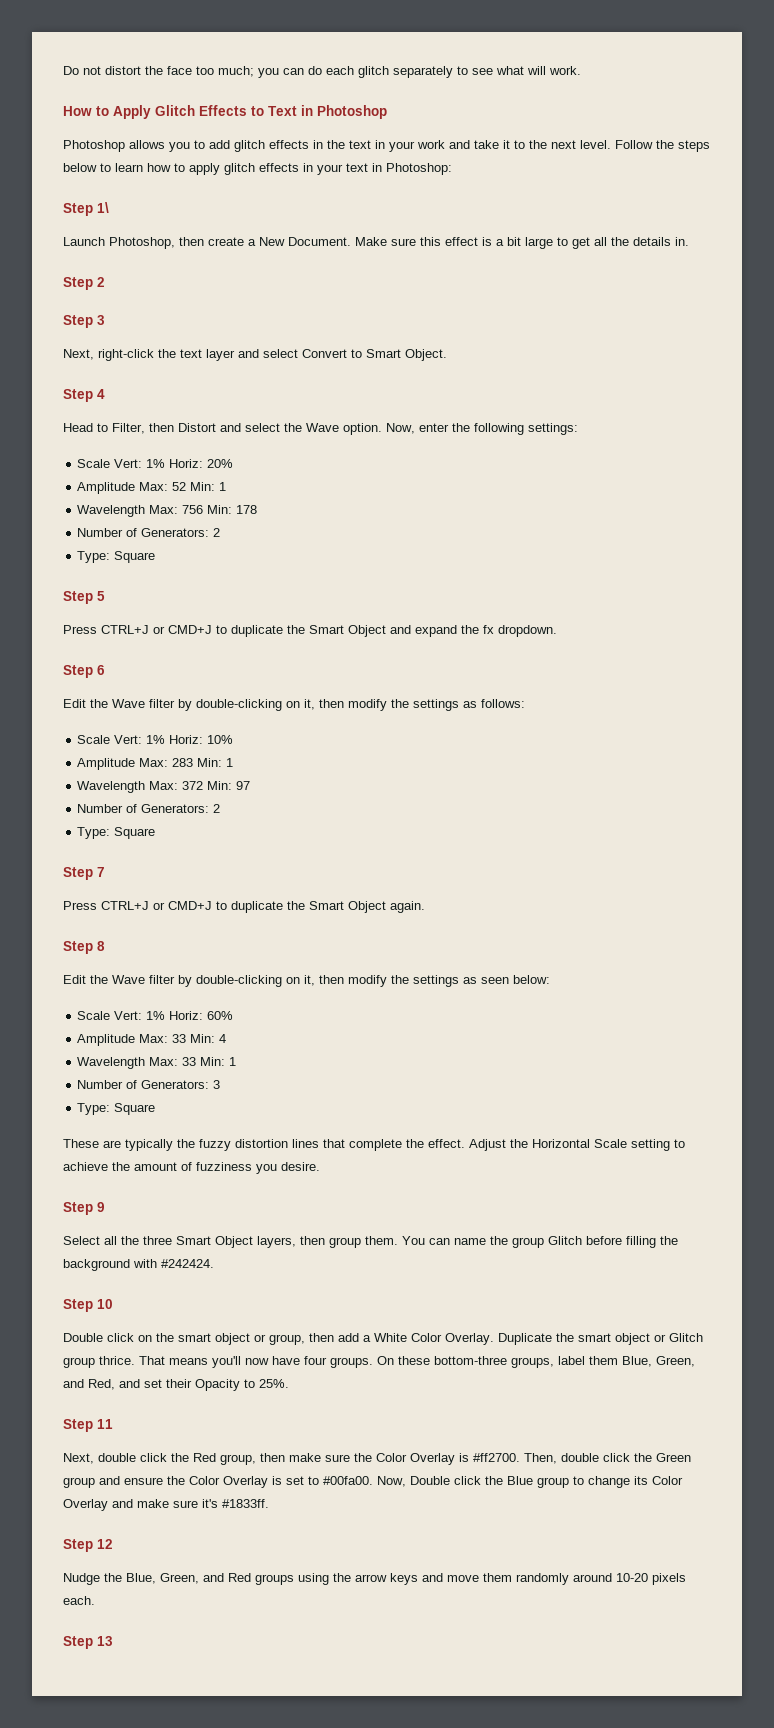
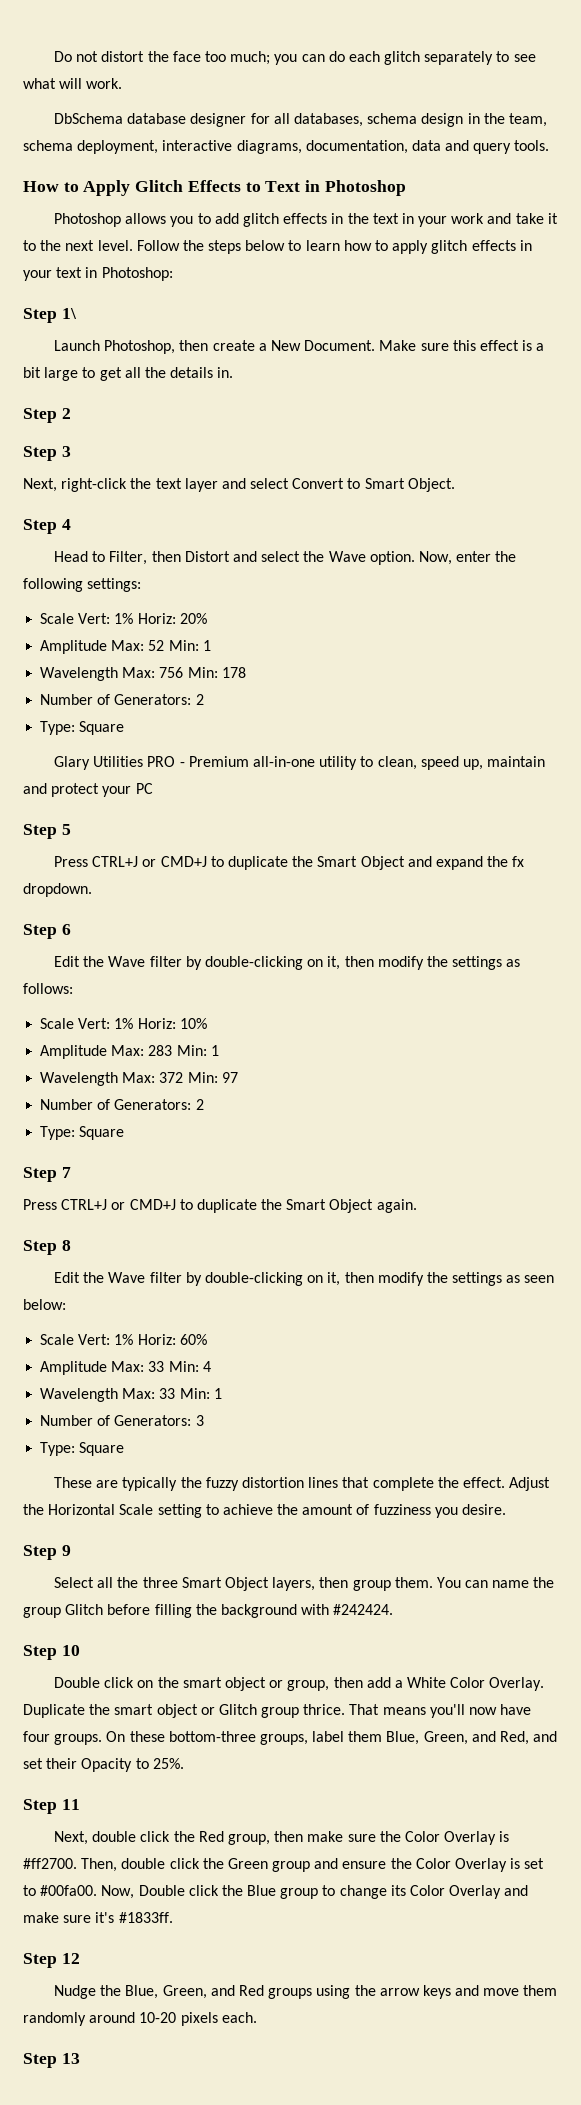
(581, 70) none -> [54,113,547,127] [23,140,550,154] // DbSchema database designer for all databases, schema design in the team, schema deployment, interactive diagrams, documentation, data and query tools.
(156, 557) none -> [54,756,546,770] [23,783,153,797] // Glary Utilities PRO - Premium all-in-one utility to clean, speed up, maintain and protect your PC

